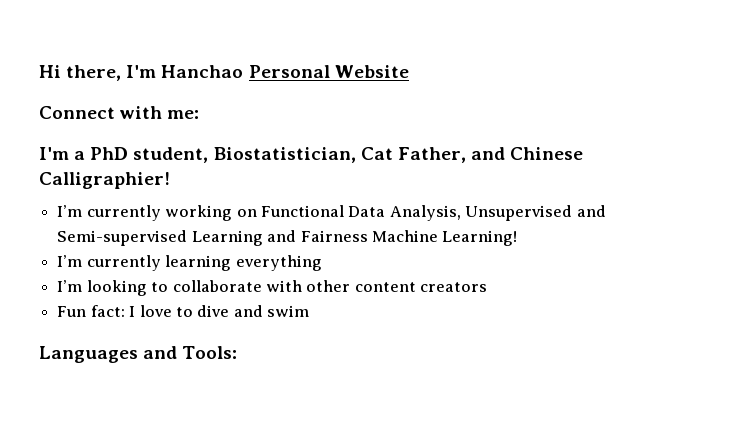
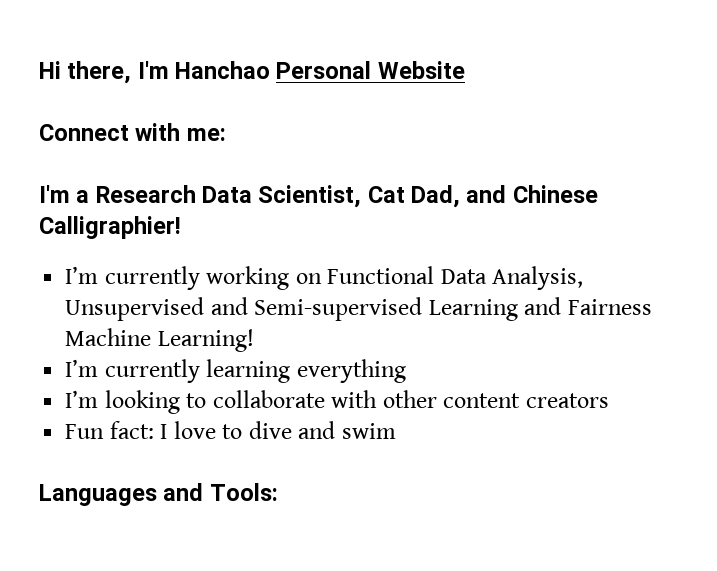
[90,147,466,163] PhD student, Biostatistician, Cat Father, -> [95,185,461,208] Research Data Scientist, Cat Dad,

